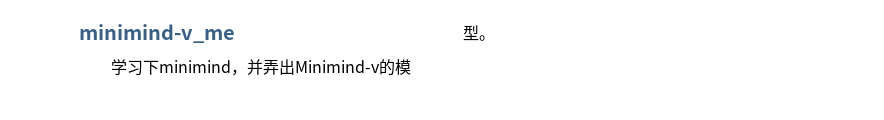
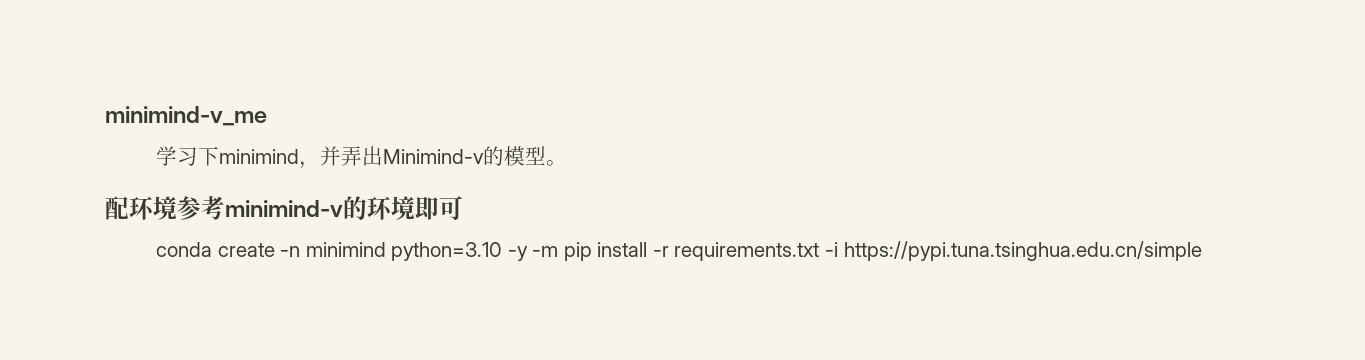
(495, 38) none -> [105,196,463,220] [156,241,1202,261] // 配环境参考minimind-v的环境即可 // conda create -n minimind python=3.10 -y -m pip install -r requirements.txt -i https://pypi.tuna.tsinghua.edu.cn/simple

